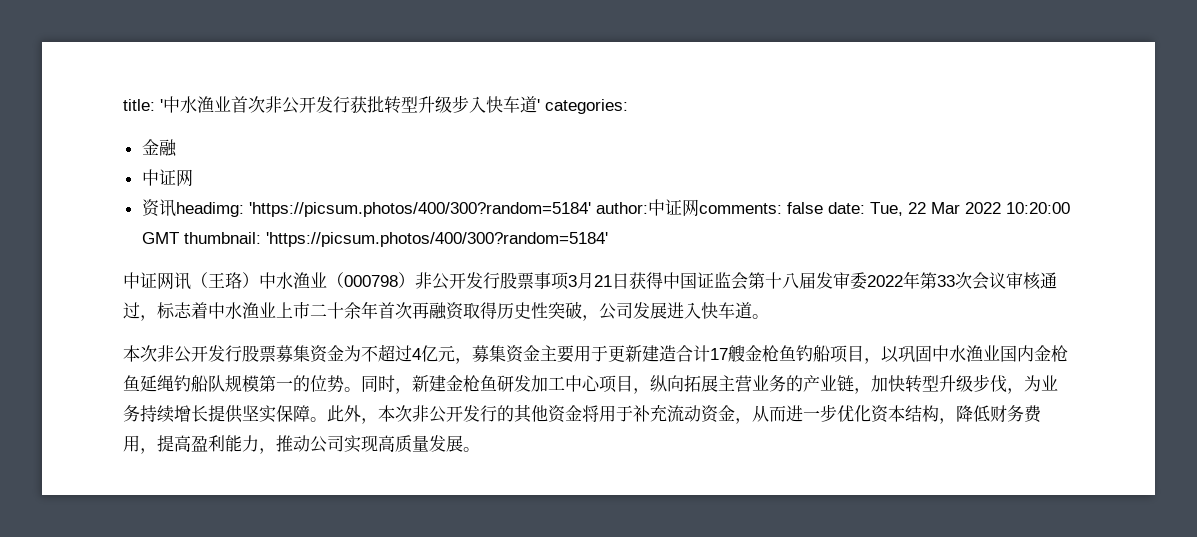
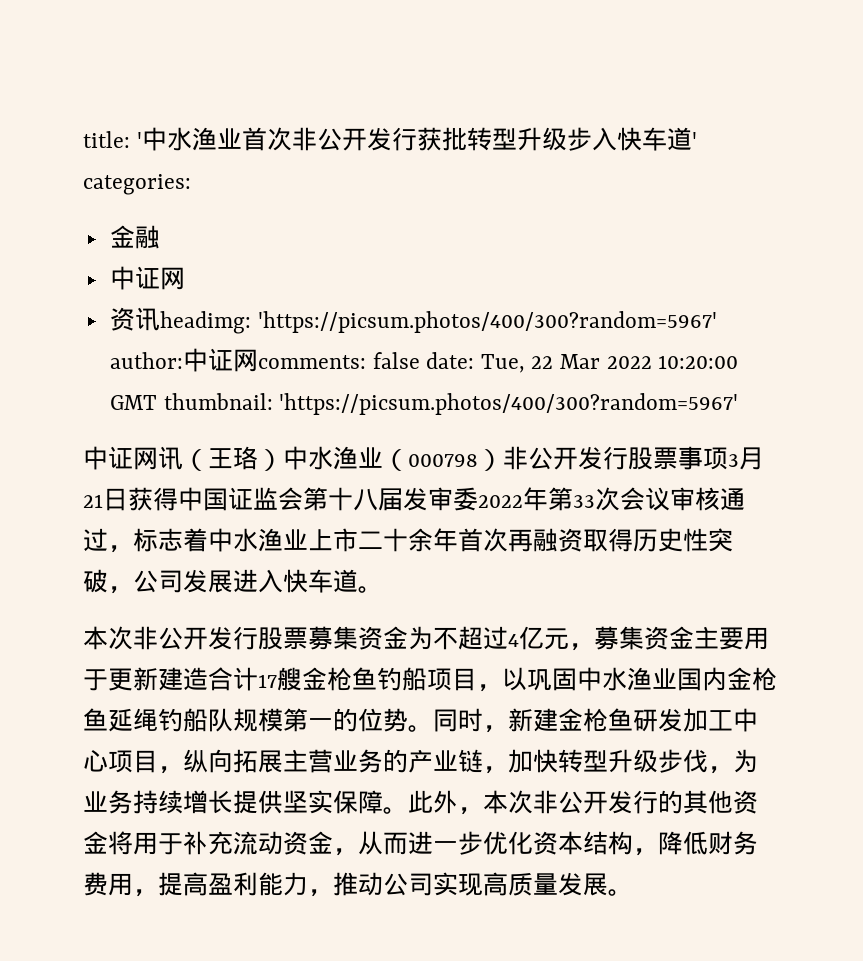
[248,202,591,217] 'https://picsum.photos/400/300?random=5184' -> [257,311,717,333] 'https://picsum.photos/400/300?random=5967'
[265,232,608,247] 'https://picsum.photos/400/300?random=5184' -> [279,393,739,415] 'https://picsum.photos/400/300?random=5967'

